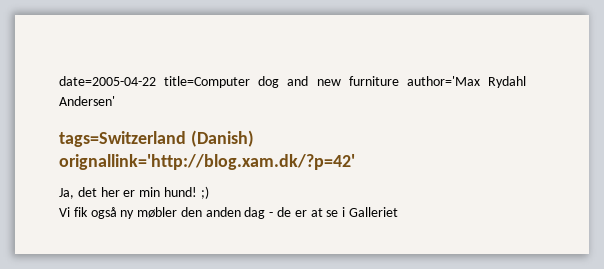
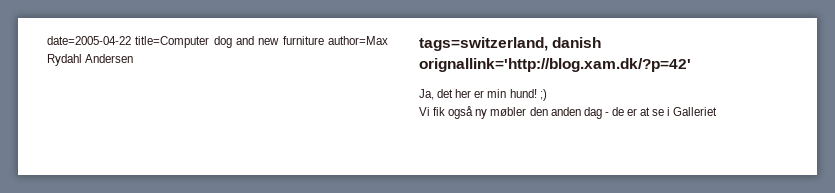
[406,76,526,88] [59,96,115,106] [59,130,254,147] author='Max Rydahl Andersen' // tags=Switzerland (Danish) -> [328,36,388,45] [47,54,134,66] [419,37,602,51] author=Max Rydahl Andersen // tags=switzerland, danish

